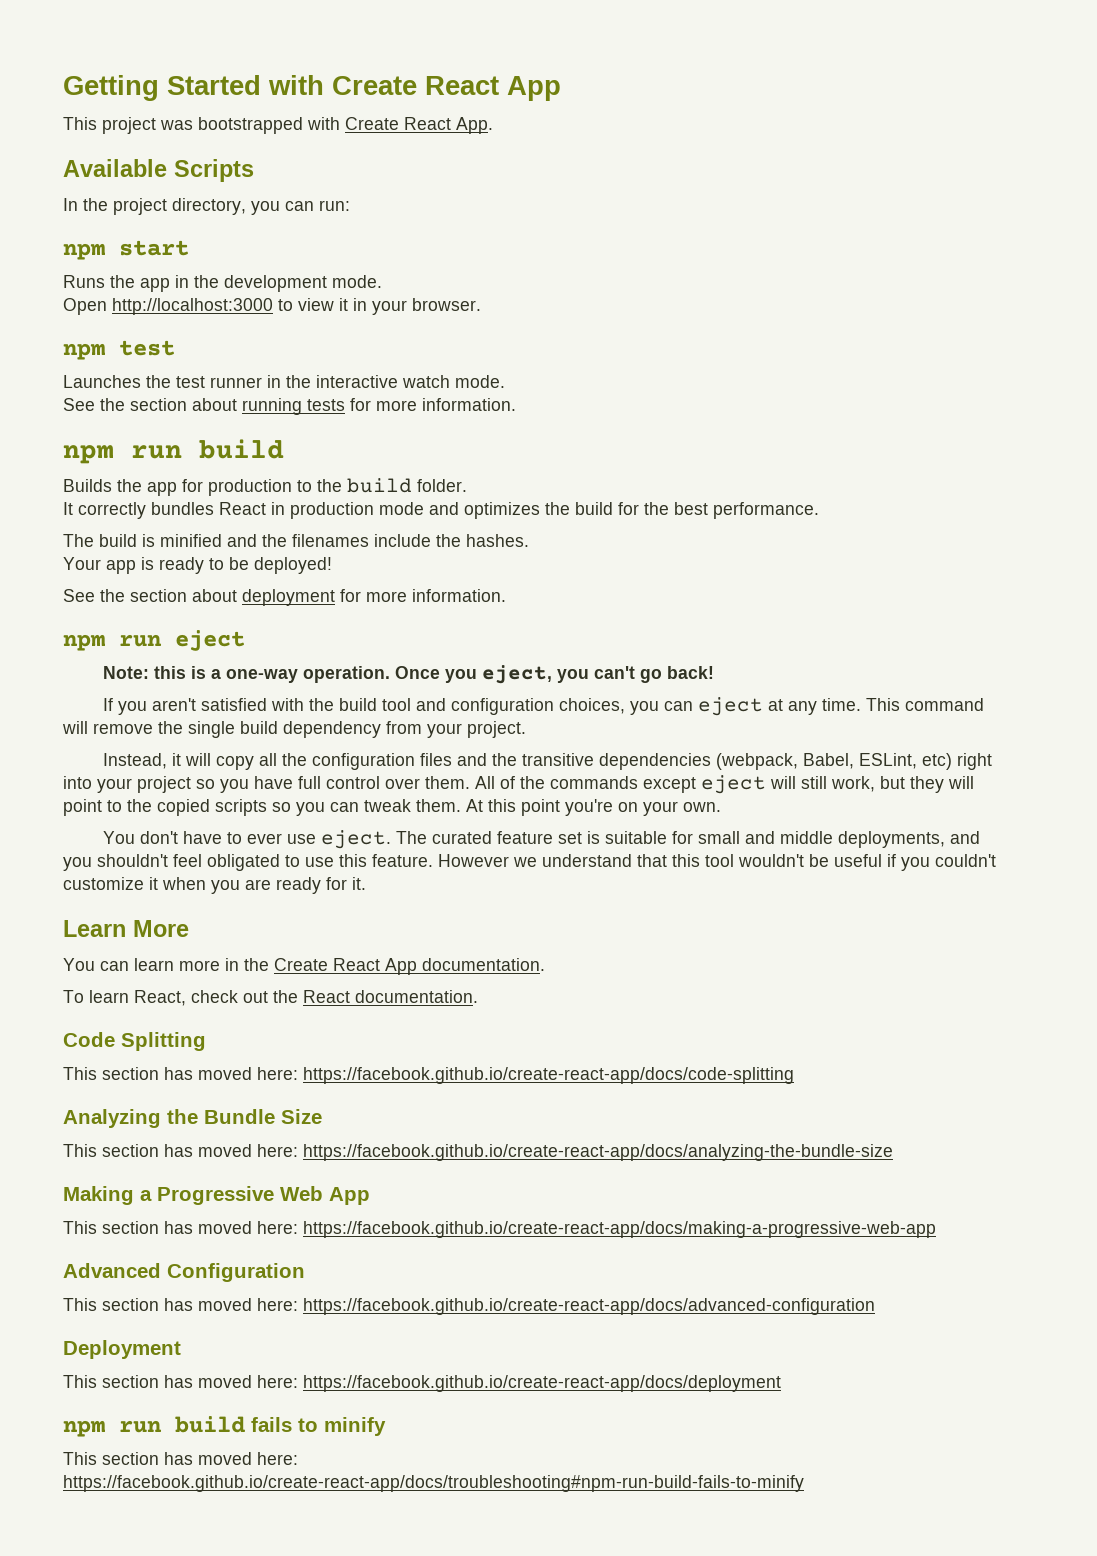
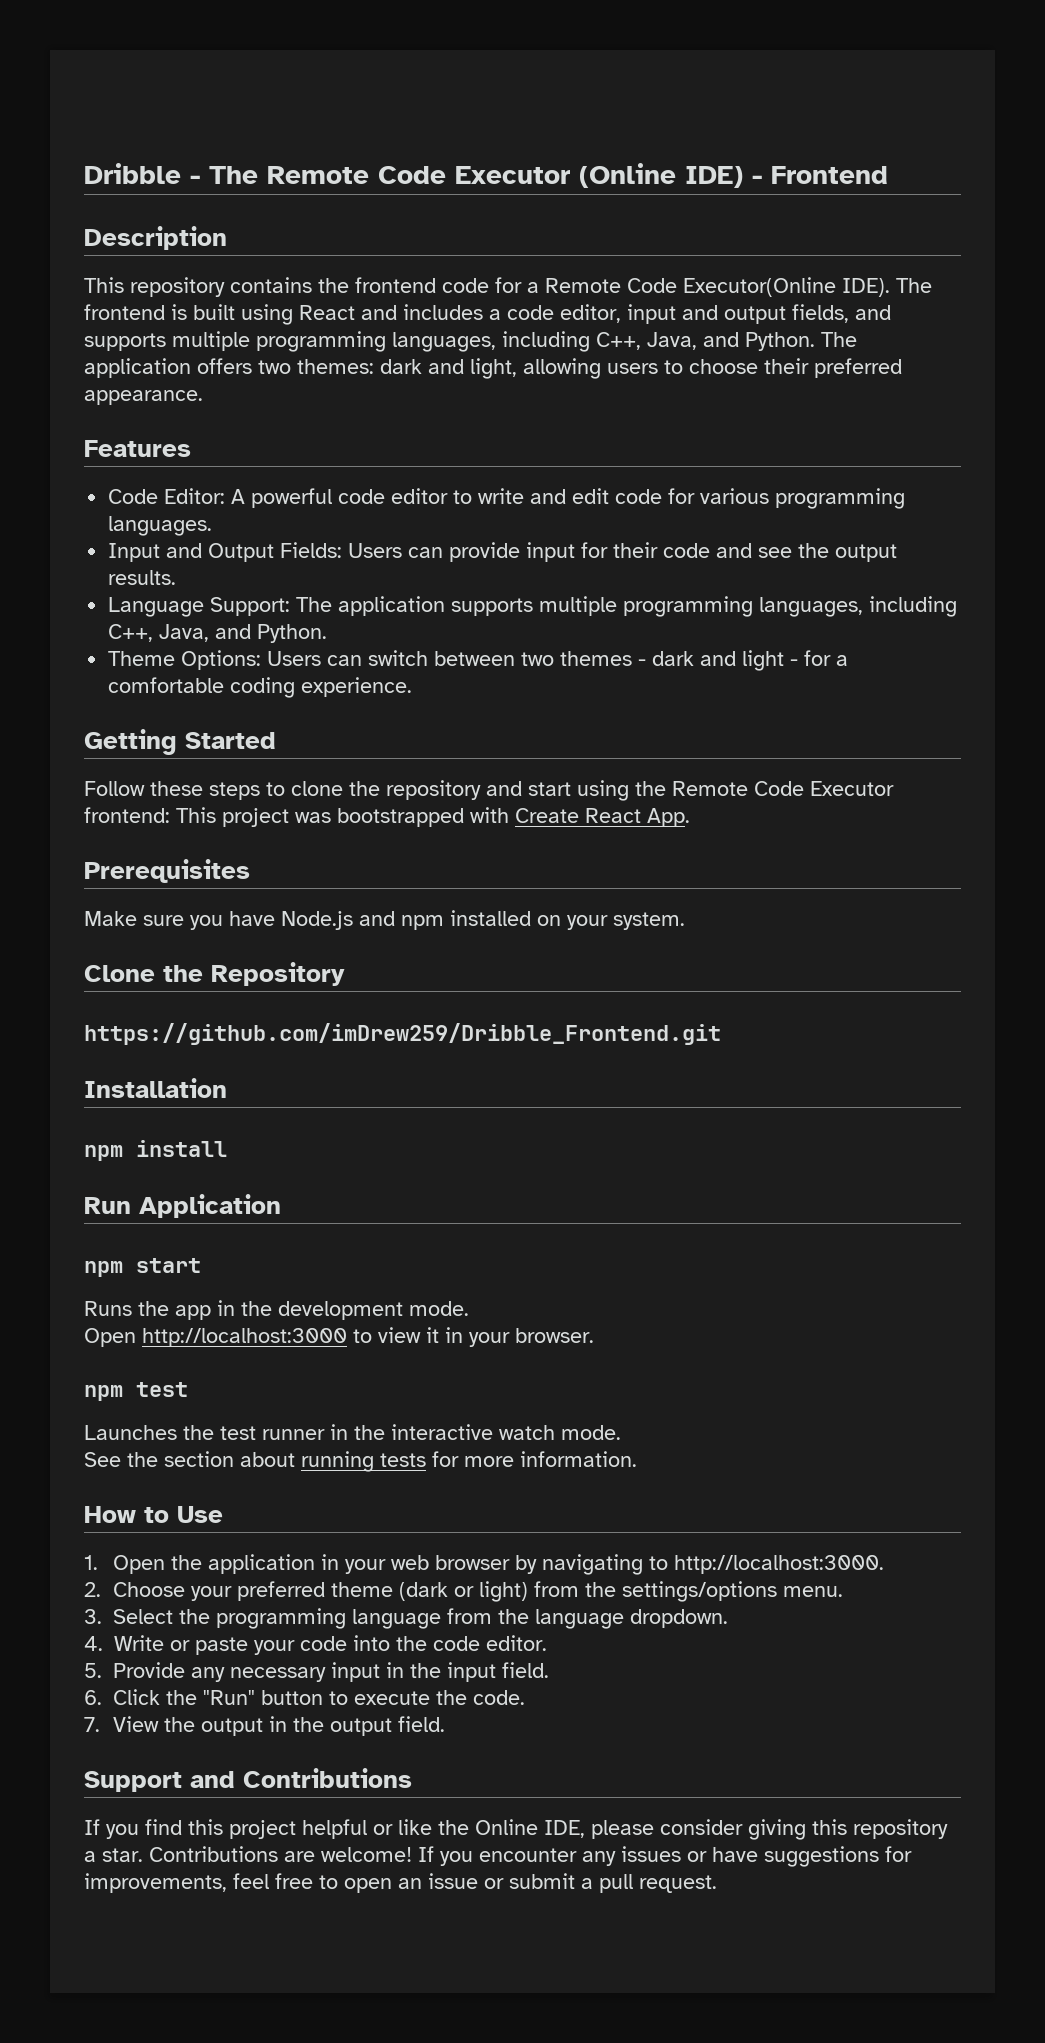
[63,75,561,101] Getting Started with Create React App // -> [84,163,888,188] [84,226,227,250] [84,277,932,297] [84,304,891,325] [84,331,857,352] [84,358,902,379] [84,390,203,405] [84,440,191,457] [108,488,906,509] [108,516,213,536] [108,542,898,562] [108,570,177,585] [108,596,958,617] [108,624,328,643] [108,650,849,671] [108,677,413,698] [84,729,276,755] [84,780,894,801] [84,807,170,823] Dribble - The Remote Code Executor (Online IDE) - Frontend // Description // This repository contains the frontend code for a Remote Code Executor(Online IDE). The frontend is built using React and includes a code editor, input and output fields, and supports multiple programming languages, including C++, Java, and Python. The application offers two themes: dark and light, allowing users to choose their preferred appearance. // Features // Code Editor: A powerful code editor to write and edit code for various programming languages. // Input and Output Fields: Users can provide input for their code and see the output results. // Language Support: The application supports multiple programming languages, including C++, Java, and Python. // Theme Options: Users can switch between two themes - dark and light - for a comfortable coding experience. // Getting Started // Follow these steps to clone the repository and start using the Remote Code Executor frontend:
[63,159,254,182] [63,198,350,215] Available Scripts // In the project directory, you can run: -> [84,859,250,883] [84,910,685,930] [84,962,345,986] [84,1023,721,1045] [84,1078,227,1098] [84,1140,227,1161] [84,1194,281,1218] Prerequisites // Make sure you have Node.js and npm installed on your system. // Clone the Repository // https://github.com/imDrew259/Dribble_Frontend.git // Installation // npm install // Run Application
[63,439,284,464] [63,478,467,496] [63,502,819,519] [63,534,529,547] [63,557,332,574] [63,589,506,606] [63,630,245,651] [103,665,715,684] [103,697,985,716] [62,721,526,738] [103,753,993,770] [63,775,974,794] [63,799,721,816] [103,830,981,849] [63,854,996,871] [63,877,366,894] [63,920,189,937] [63,958,545,975] [63,990,478,1006] [63,1032,206,1051] [63,1067,794,1084] [63,1109,322,1128] [63,1144,893,1161] [63,1186,370,1205] [63,1221,936,1238] [63,1263,305,1282] [63,1298,875,1315] [63,1340,181,1359] [63,1375,781,1392] [63,1416,386,1437] [63,1452,298,1465] [63,1475,804,1492] npm run build // Builds the app for production to the build folder. // It correctly bundles React in production mode and optimizes the build for the best performance. // The build is minified and the filenames include the hashes. // Your app is ready to be deployed! // See the section about deployment for more information. // npm run eject // Note: this is a one-way operation. Once you eject, you can't go back! // If you aren't satisfied with the build tool and configuration choices, you can eject at any time. This command will remove the single build dependency from your project. // Instead, it will copy all the configuration files and the transitive dependencies (webpack, Babel, ESLint, etc) right into your project so you have full control over them. All of the commands except eject will still work, but they will point to the copied scripts so you can tweak them. At this point you're on your own. // You don't have to ever use eject. The curated feature set is suitable for small and middle deployments, and you shouldn't feel obligated to use this feature. However we understand that this tool wouldn't be useful if you couldn't customize it when you are ready for it. // Learn More // You can learn more in the Create React App documentation. // To learn React, check out the React documentation. // Code Splitting // This section has moved here: https://facebook.github.io/create-react-app/docs/code-splitting // Analyzing the Bundle Size // This section has moved here: https://facebook.github.io/create-react-app/docs/analyzing-the-bundle-size // Making a Progressive Web App // This section has moved here: https://facebook.github.io/create-react-app/docs/making-a-progressive-web-app // Advanced Configuration // This section has moved here: https://facebook.github.io/create-react-app/docs/advanced-configuration // Deployment // This section has moved here: https://facebook.github.io/create-react-app/docs/deployment // npm run build fails to minify // This section has moved here: https://facebook.github.io/create-react-app/docs/troubleshooting#npm-run-build-fails-to-minify -> [84,1506,223,1523] [84,1554,885,1575] [84,1581,844,1602] [84,1608,729,1629] [84,1635,547,1655] [84,1662,550,1682] [84,1689,526,1705] [84,1716,446,1736] [84,1768,412,1792] [84,1819,948,1840] [84,1846,912,1867] [84,1873,717,1893] How to Use // 1. Open the application in your web browser by navigating to http://localhost:3000. // 2. Choose your preferred theme (dark or light) from the settings/options menu. // 3. Select the programming language from the language dropdown. // 4. Write or paste your code into the code editor. // 5. Provide any necessary input in the input field. // 6. Click the "Run" button to execute the code. // 7. View the output in the output field. // Support and Contributions // If you find this project helpful or like the Online IDE, please consider giving this repository a star. Contributions are welcome! If you encounter any issues or have suggestions for improvements, feel free to open an issue or submit a pull request.

